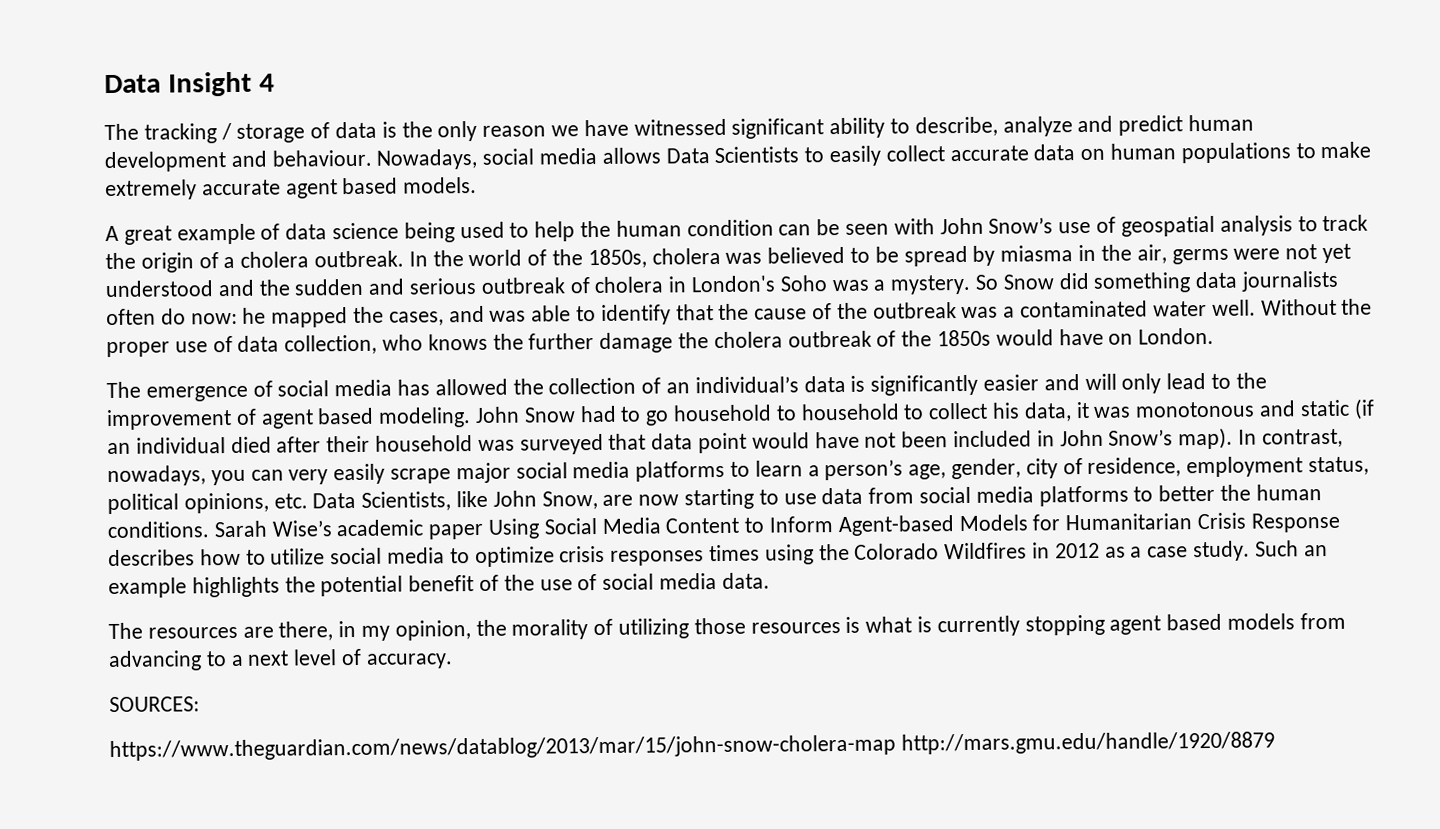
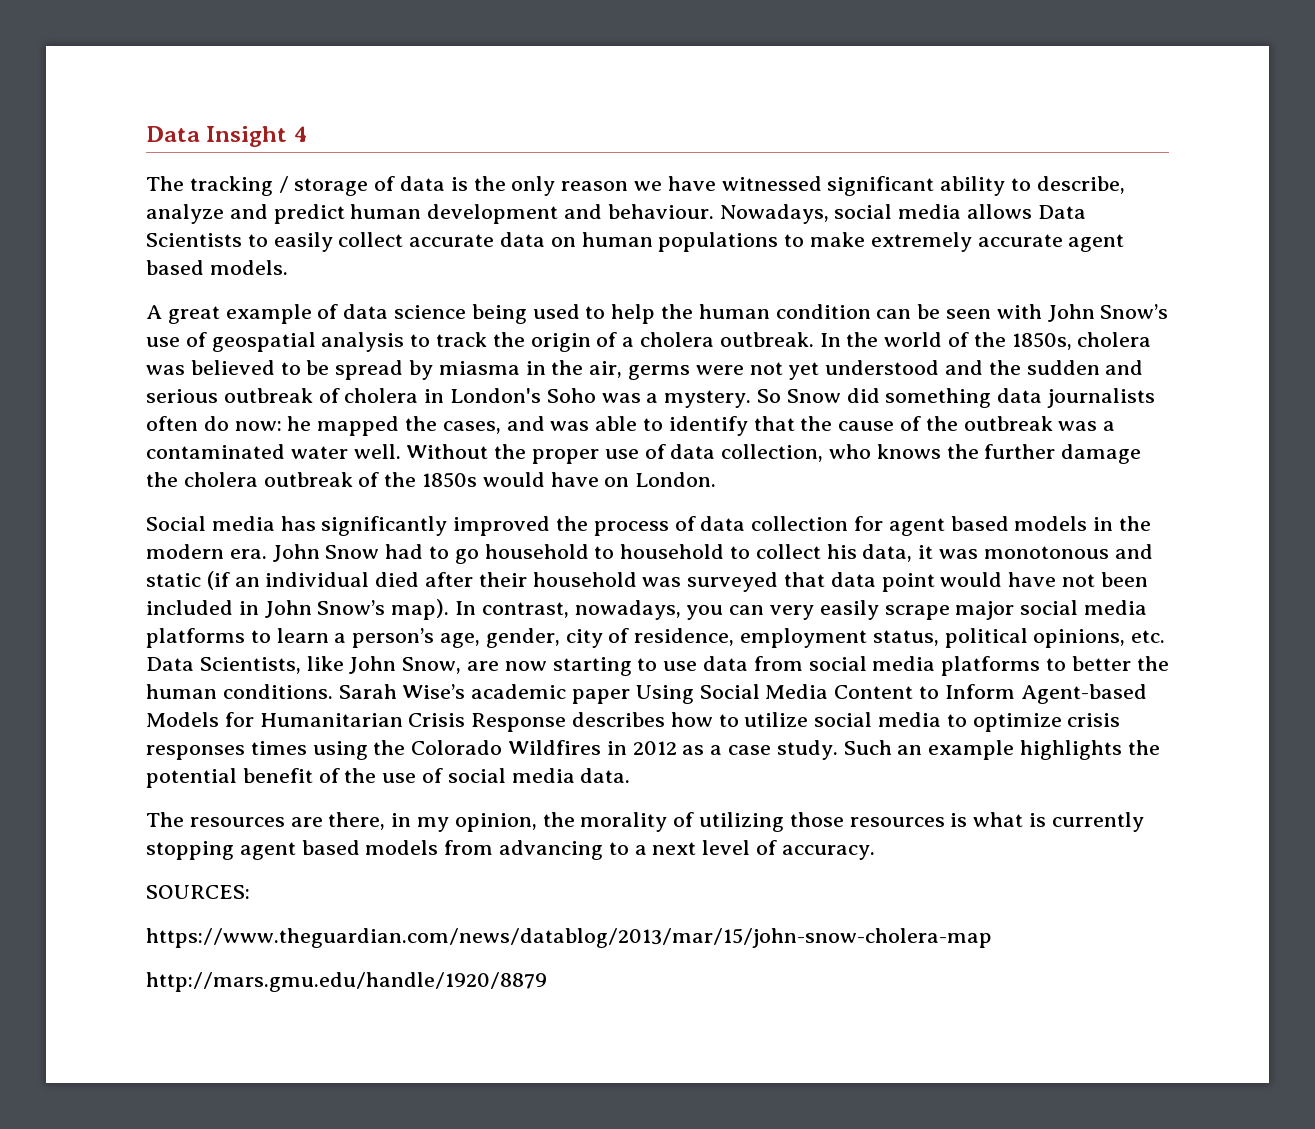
[106,372,1267,402] [106,407,472,431] The emergence of social media has allowed the collection of an individual’s data is significantly easier and will only lead to the improvement of agent based modeling. -> [146,516,1152,536] [146,544,267,559] Social media has significantly improved the process of data collection for agent based models in the modern era.
(896, 748) none -> (992, 938) //

